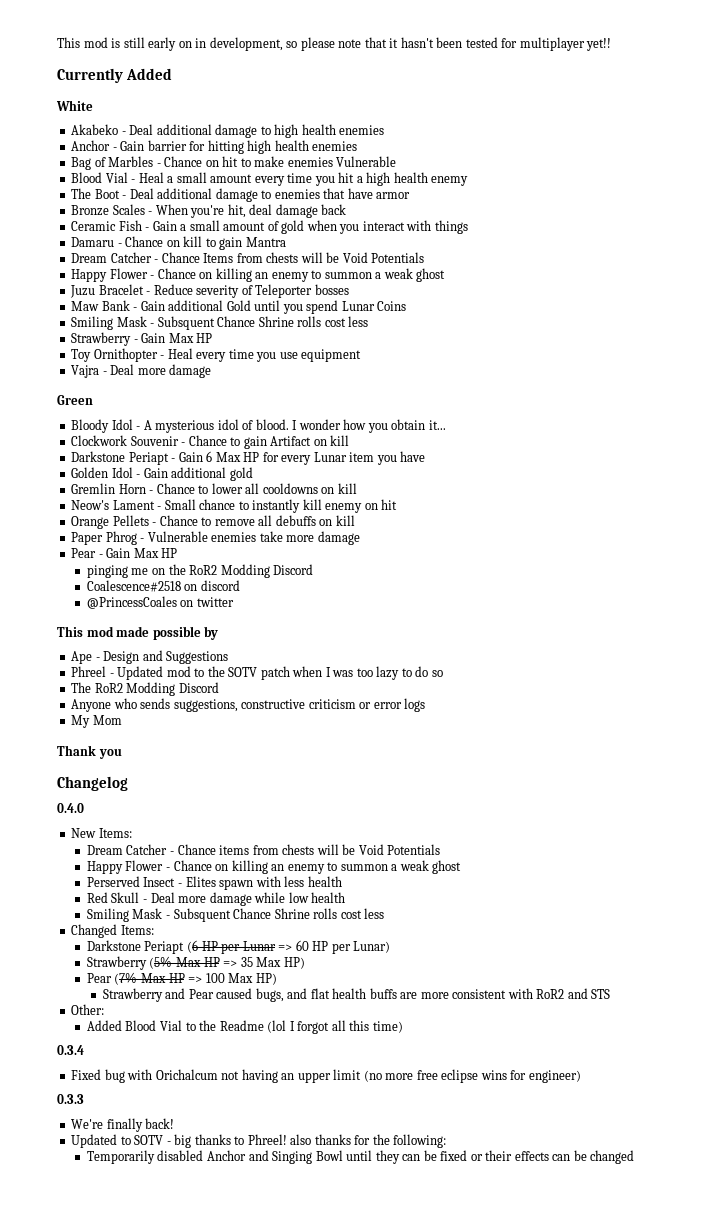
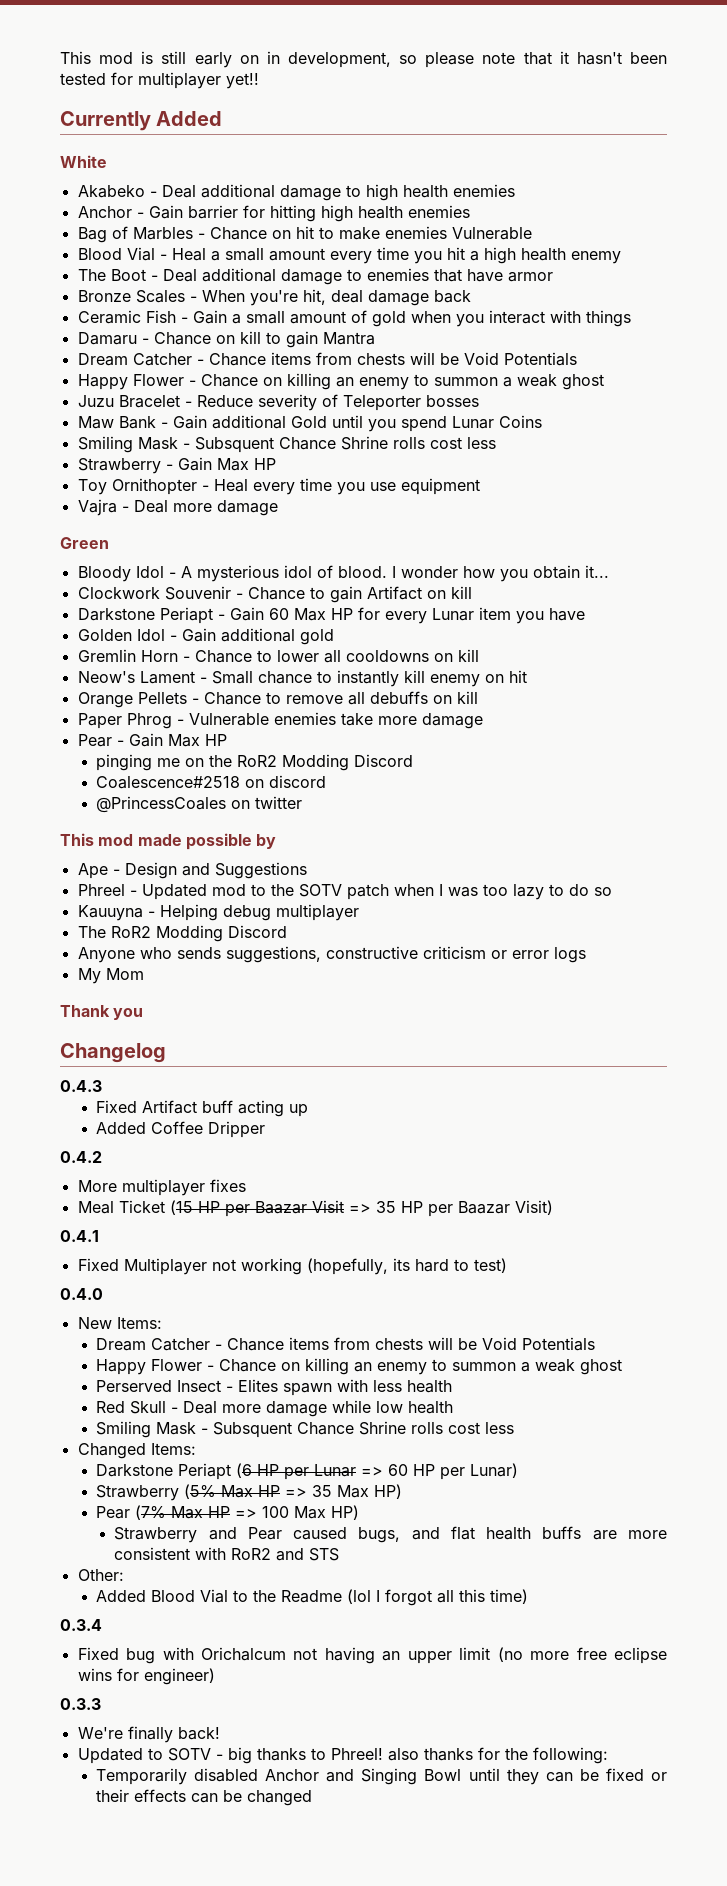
[203,253,234,263] Items -> [270,352,311,365] items
[206,451,213,462] 6 -> [268,608,289,620] 60
(443, 673) none -> [77,904,359,921] // Kauuyna - Helping debug multiplayer
(128, 783) none -> [60,1080,102,1092] [95,1100,308,1117] [95,1121,265,1138] [60,1151,102,1163] [77,1179,246,1196] [77,1200,553,1217] [60,1230,99,1242] [77,1258,507,1275] // 0.4.3 // Fixed Artifact buff acting up // Added Coffee Dripper // 0.4.2 // More multiplayer fixes // Meal Ticket (15 HP per Baazar Visit => 35 HP per Baazar Visit) // 0.4.1 // Fixed Multiplayer not working (hopefully, its hard to test)

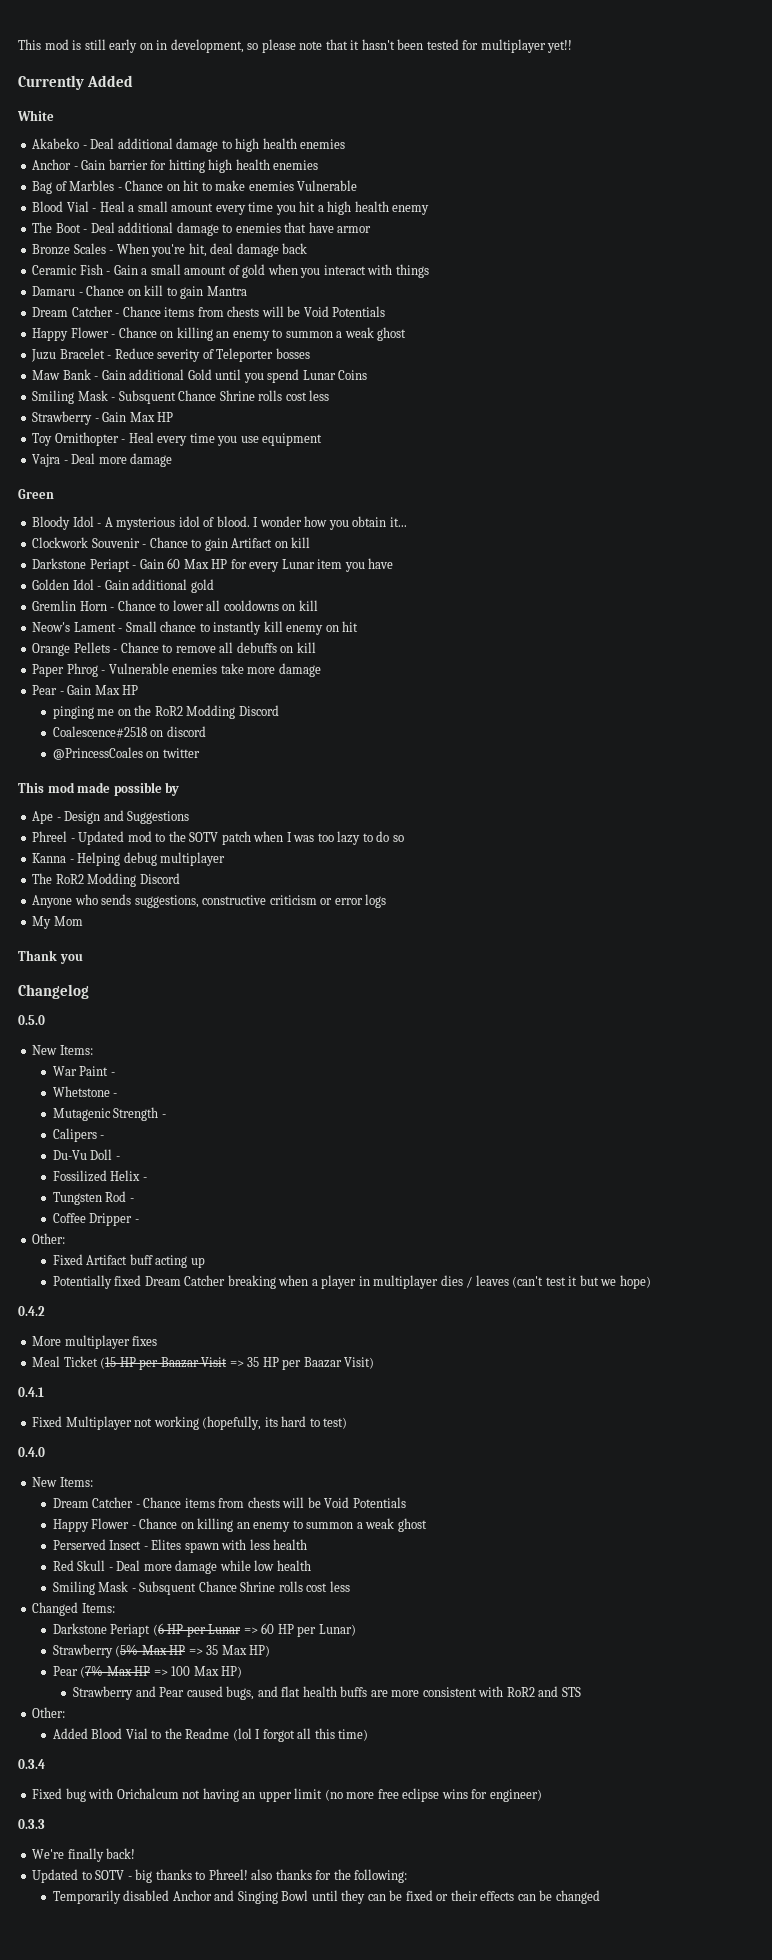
[77,905,143,921] Kauuyna -> [32,853,67,863] Kanna
[60,1080,102,1092] 0.4.3 -> [18,1015,45,1025] [32,1045,93,1055] [52,1066,115,1076] [52,1086,118,1097] [52,1107,166,1121] [52,1128,105,1142] [52,1149,120,1160] [52,1170,147,1182] [52,1191,134,1205] [52,1213,139,1226] [32,1233,66,1244] 0.5.0 // New Items: // War Paint - // Whetstone - // Mutagenic Strength - // Calipers - // Du-Vu Doll - // Fossilized Helix - // Tungsten Rod - // Coffee Dripper - // Other:
[95,1121,265,1138] Added Coffee Dripper -> [52,1275,651,1289] Potentially fixed Dream Catcher breaking when a player in multiplayer dies / leaves (can't test it but we hope)

